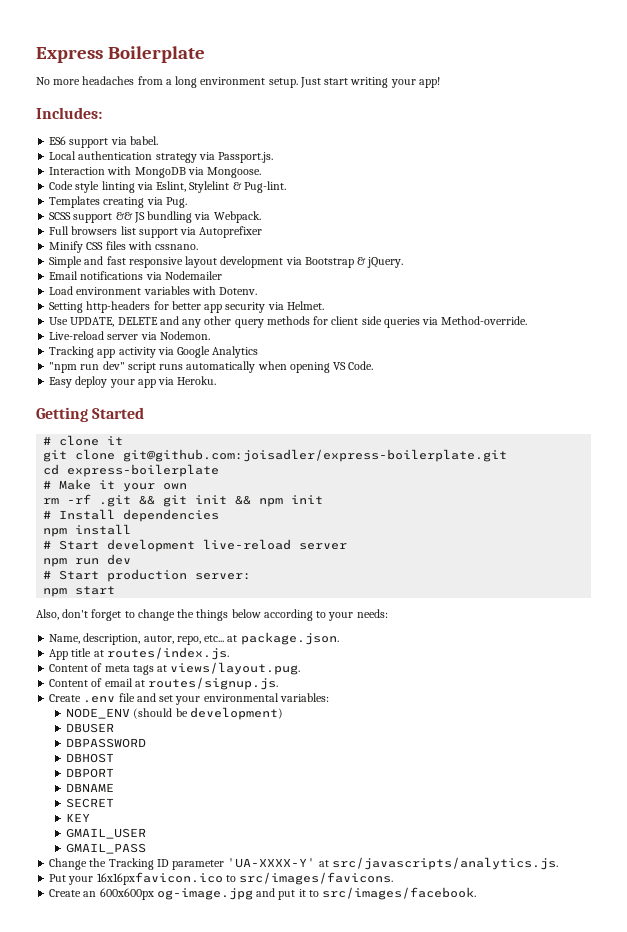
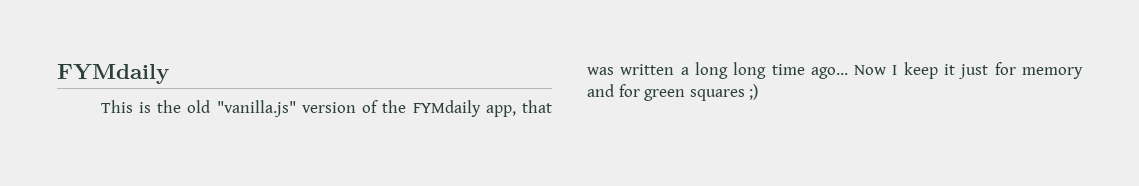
[36,46,205,63] [36,76,440,88] [36,107,102,119] [49,136,158,148] [49,151,274,163] [49,166,262,178] [49,181,286,193] [49,196,187,208] [49,211,261,223] [49,226,263,238] [49,241,199,253] [49,256,404,268] [49,271,222,280] [49,286,258,295] [49,301,324,313] [49,316,528,328] [49,331,210,340] [49,346,259,358] [49,361,374,373] [49,376,217,388] [36,407,145,422] [43,435,124,446] [43,449,508,462] [43,464,220,477] [43,479,188,492] [43,494,324,507] [43,509,220,522] [43,524,132,537] [43,539,348,552] [43,554,132,567] [43,569,252,582] [43,586,116,597] [36,609,388,621] [49,632,339,645] [49,647,229,660] [49,662,301,675] [49,677,279,690] [49,693,329,705] [66,707,283,720] [66,723,115,733] [66,738,147,748] [66,753,115,763] [66,768,115,778] [66,783,115,792] [66,798,115,808] [66,813,91,822] [66,828,147,839] [66,843,147,854] [49,857,558,870] [49,872,394,885] [49,887,477,900] Express Boilerplate // No more headaches from a long environment setup. Just start writing your app! // Includes: // ES6 support via babel. // Local authentication strategy via Passport.js. // Interaction with MongoDB via Mongoose. // Code style linting via Eslint, Stylelint & Pug-lint. // Templates creating via Pug. // SCSS support && JS bundling via Webpack. // Full browsers list support via Autoprefixer // Minify CSS files with cssnano. // Simple and fast responsive layout development via Bootstrap & jQuery. // Email notifications via Nodemailer // Load environment variables with Dotenv. // Setting http-headers for better app security via Helmet. // Use UPDATE, DELETE and any other query methods for client side queries via Method-override. // Live-reload server via Nodemon. // Tracking app activity via Google Analytics // "npm run dev" script runs automatically when opening VS Code. // Easy deploy your app via Heroku. // Getting Started // # clone it // git clone git@github.com:joisadler/express-boilerplate.git // cd express-boilerplate // # Make it your own // rm -rf .git && git init && npm init // # Install dependencies // npm install // # Start development live-reload server // npm run dev // # Start production server: // npm start // Also, don't forget to change the things below according to your needs: // Name, description, autor, repo, etc... at package.json. // App title at routes/index.js. // Content of meta tags at views/layout.pug. // Content of email at routes/signup.js. // Create .env file and set your environmental variables: // NODE_ENV (should be development) // DBUSER // DBPASSWORD // DBHOST // DBPORT // DBNAME // SECRET // KEY // GMAIL_USER // GMAIL_PASS // Change the Tracking ID parameter 'UA-XXXX-Y' at src/javascripts/analytics.js. // Put your 16x16pxfavicon.ico to src/images/favicons. // Create an 600x600px og-image.jpg and put it to src/images/facebook. -> [57,64,169,84] [100,100,552,117] [587,62,1083,79] [587,84,759,101] FYMdaily // This is the old "vanilla.js" version of the FYMdaily app, that was written a long long time ago... Now I keep it just for memory and for green squares ;)

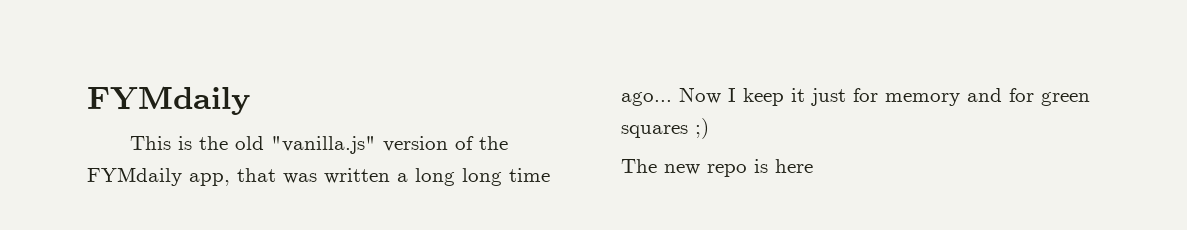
(759, 92) none -> [621,159,813,177] // The new repo is here

